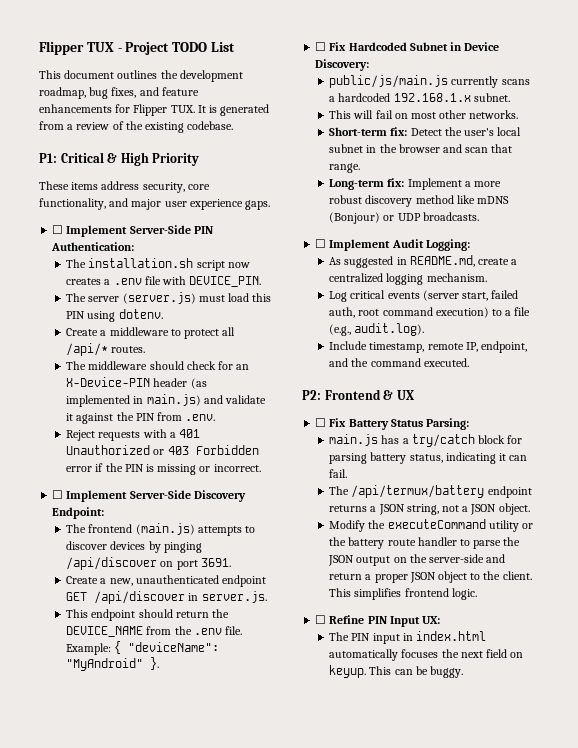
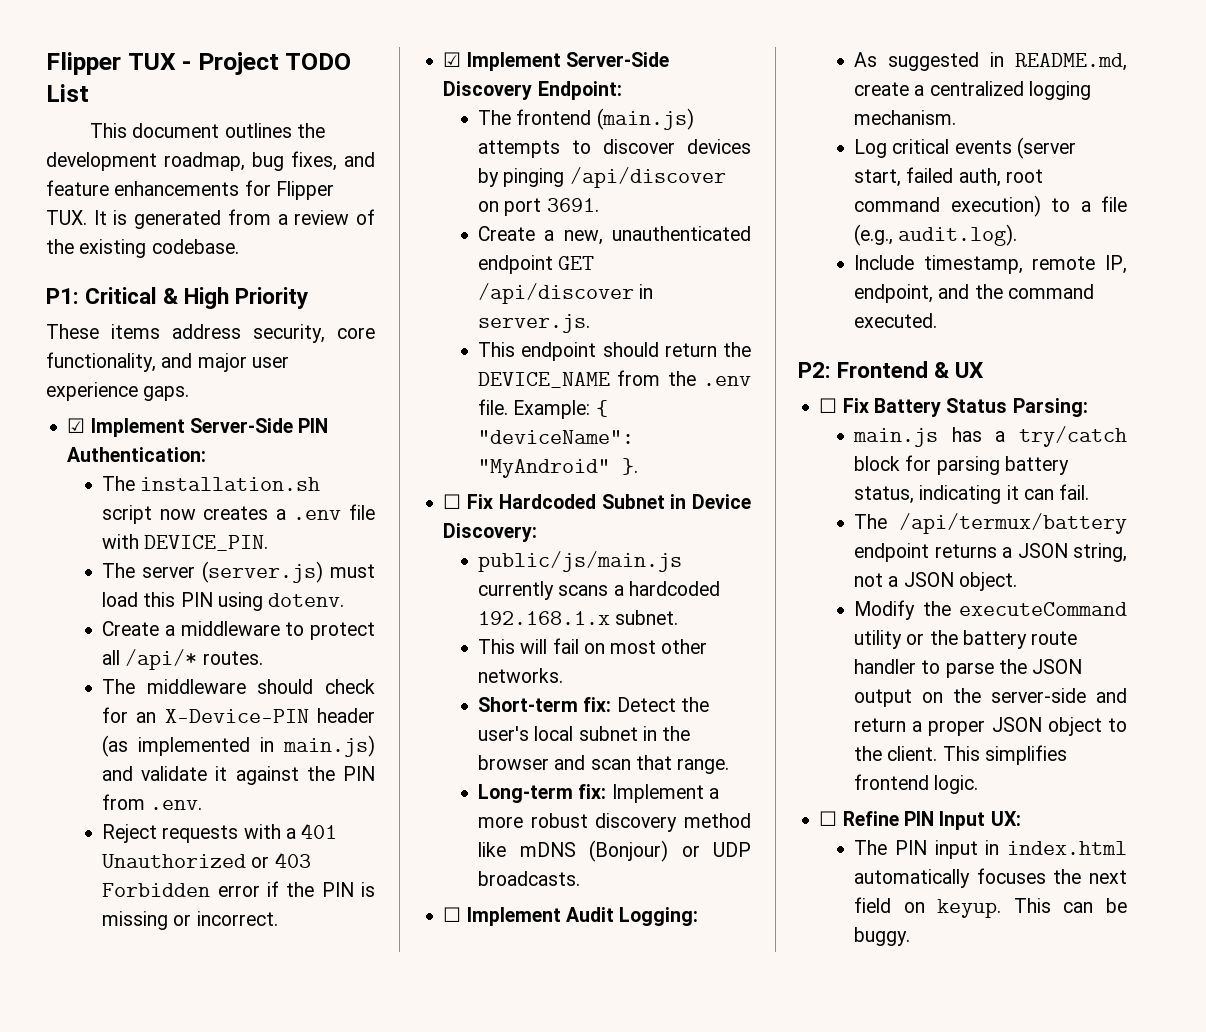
[52,225,64,234] ☐ -> [67,418,86,433] ☑
[52,490,64,499] ☐ -> [443,52,462,67] ☑

